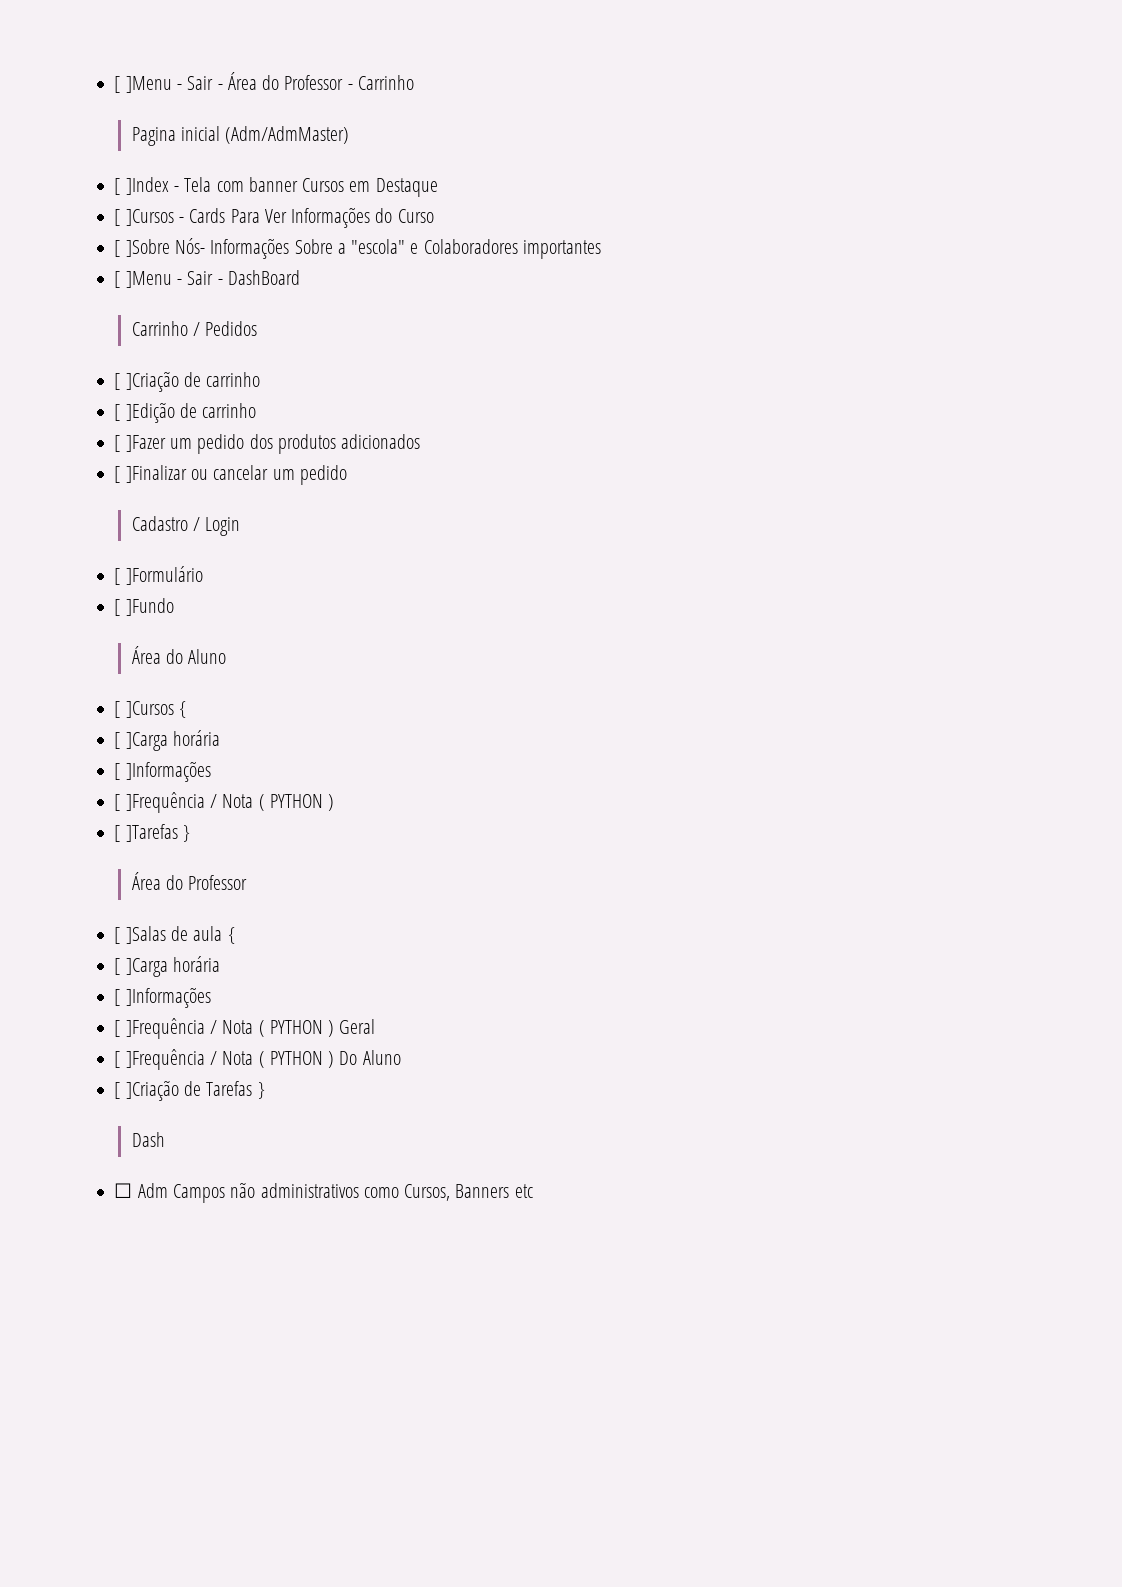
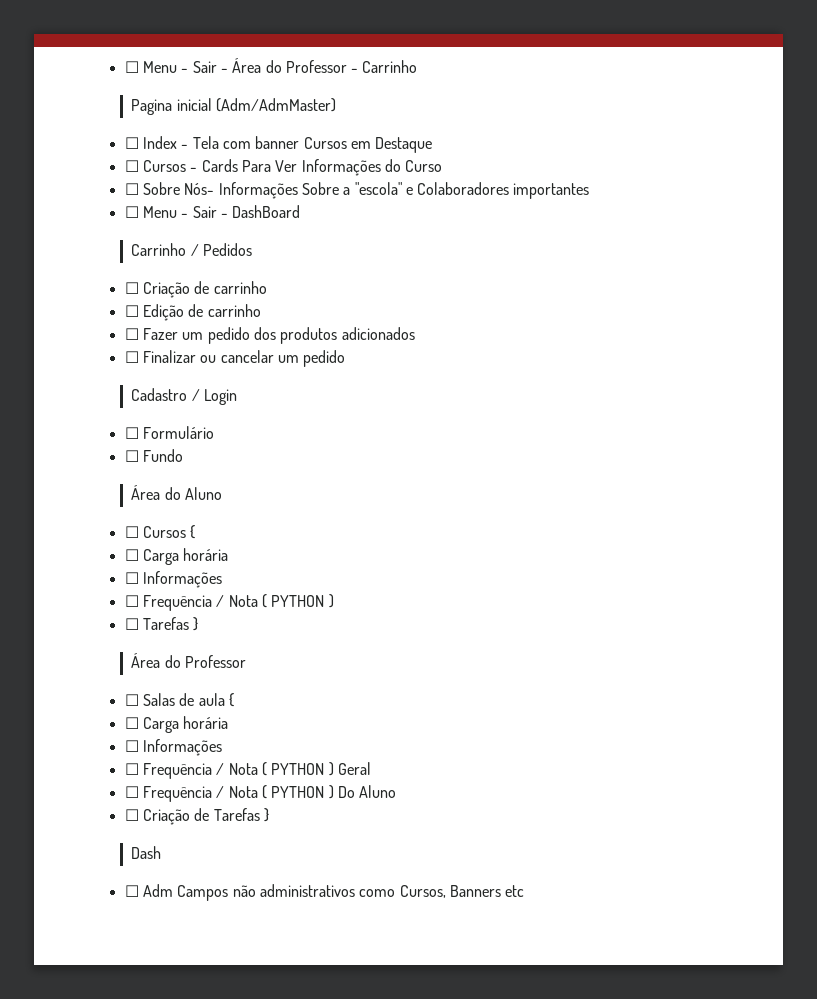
[114,76,172,93] [ ]Menu -> [124,61,177,73] ☐ Menu
[114,177,169,195] [ ]Index -> [124,136,177,149] ☐ Index
[114,209,174,226] [ ]Cursos -> [124,160,186,172] ☐ Cursos
[114,239,170,257] [ ]Sobre -> [124,182,180,195] ☐ Sobre
[114,271,172,288] [ ]Menu -> [124,206,177,218] ☐ Menu
[114,371,261,392] [114,402,257,423] [114,435,166,452] [ ]Criação de carrinho // [ ]Edição de carrinho // [ ]Fazer -> [124,281,267,298] [124,304,261,321] [124,328,178,340] ☐ Criação de carrinho // ☐ Edição de carrinho // ☐ Fazer
[114,465,187,483] [ ]Finalizar -> [124,350,196,363] ☐ Finalizar
[114,566,203,585] [114,598,174,616] [ ]Formulário // [ ]Fundo -> [124,426,214,439] [124,449,183,462] ☐ Formulário // ☐ Fundo
[114,701,186,718] [114,730,220,751] [114,761,211,782] [114,792,205,813] [ ]Cursos { // [ ]Carga horária // [ ]Informações // [ ]Frequência -> [124,525,196,539] [124,548,229,565] [124,571,222,588] [124,595,212,611] ☐ Cursos { // ☐ Carga horária // ☐ Informações // ☐ Frequência
[114,824,178,842] [ ]Tarefas -> [124,617,189,630] ☐ Tarefas
[114,926,166,944] [ ]Salas -> [124,693,175,706] ☐ Salas
[114,956,220,977] [114,987,211,1008] [114,1018,205,1039] [ ]Carga horária // [ ]Informações // [ ]Frequência -> [124,716,229,733] [124,739,222,756] [124,763,212,779] ☐ Carga horária // ☐ Informações // ☐ Frequência
[114,1049,205,1070] [ ]Frequência -> [124,786,212,802] ☐ Frequência
[114,1080,179,1101] [ ]Criação -> [124,809,190,825] ☐ Criação

